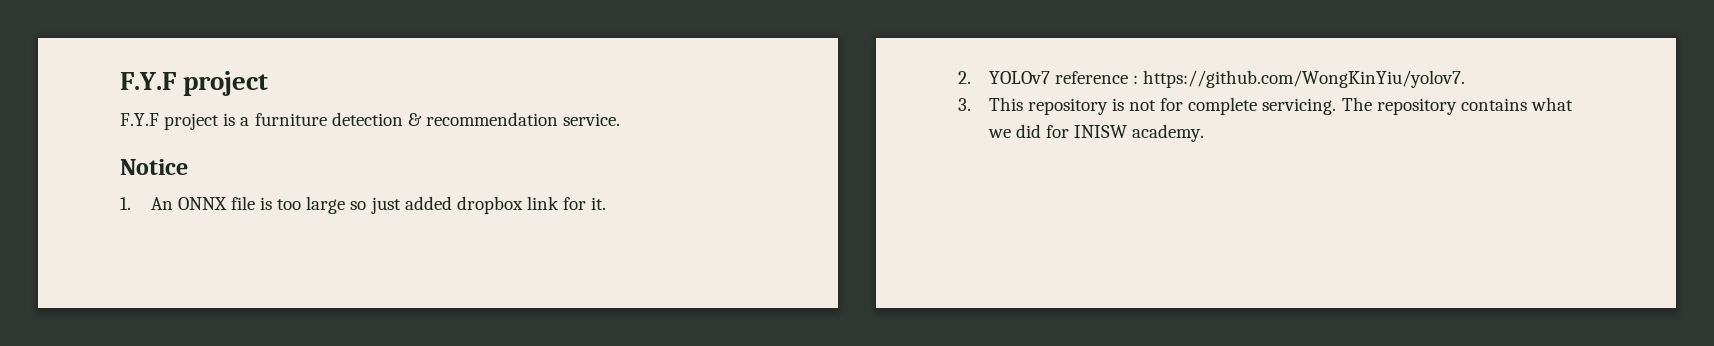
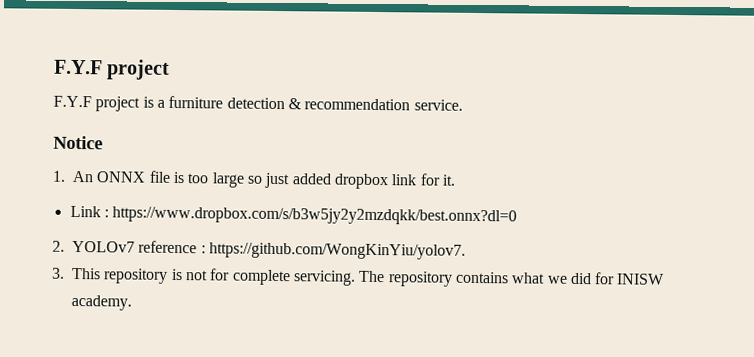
(607, 203) none -> [69,205,518,226] // Link : https://www.dropbox.com/s/b3w5jy2y2mzdqkk/best.onnx?dl=0

